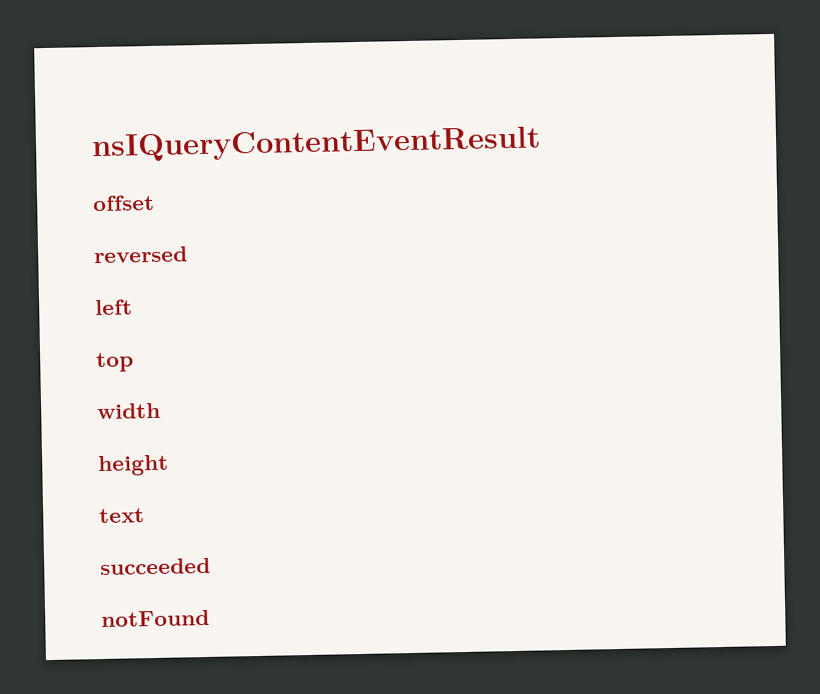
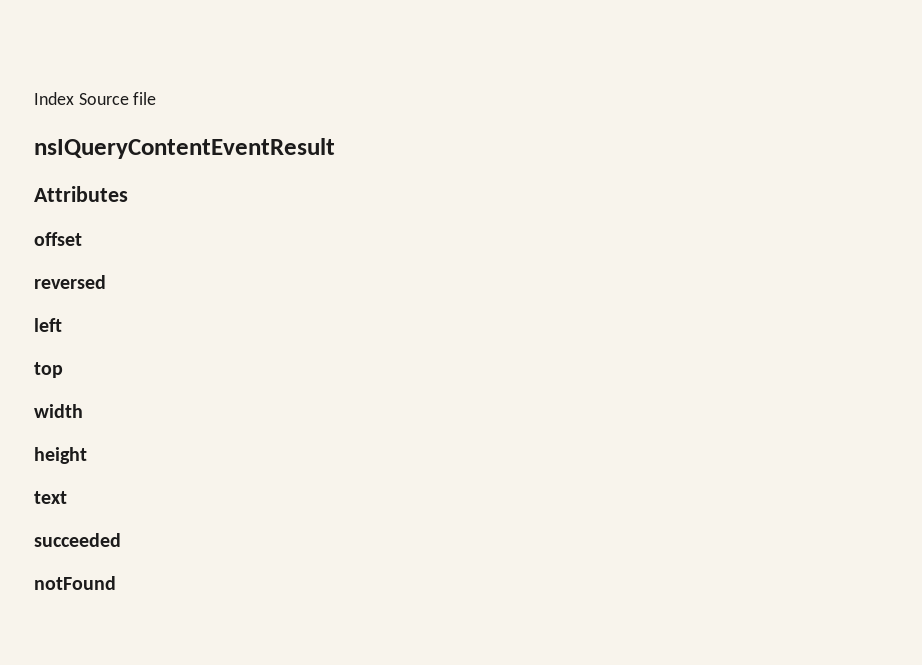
(91, 144) none -> [34,92,157,105] Index Source file //
(541, 144) none -> [34,186,128,202] // Attributes

